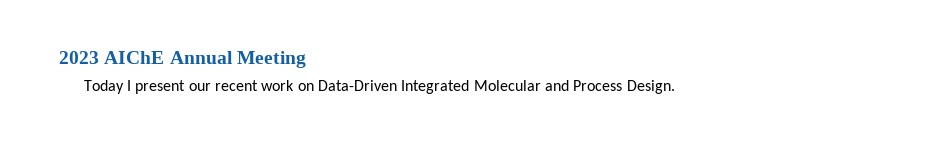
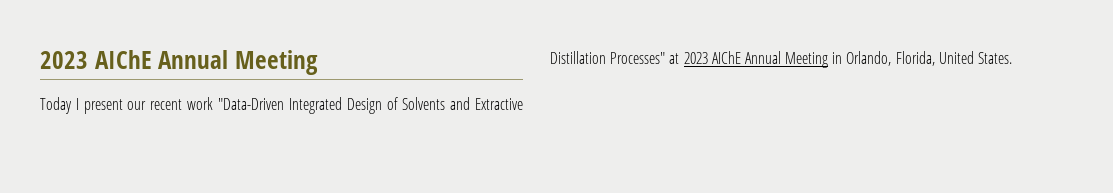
[297,80,675,94] on Data-Driven Integrated Molecular and Process Design. -> [217,97,523,114] [550,51,1013,68] "Data-Driven Integrated Design of Solvents and Extractive Distillation Processes" at 2023 AIChE Annual Meeting in Orlando, Florida, United States.

